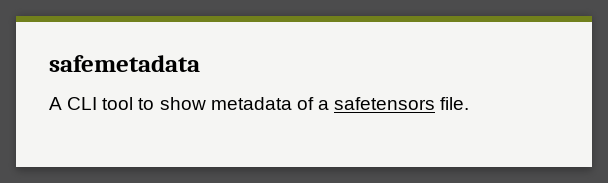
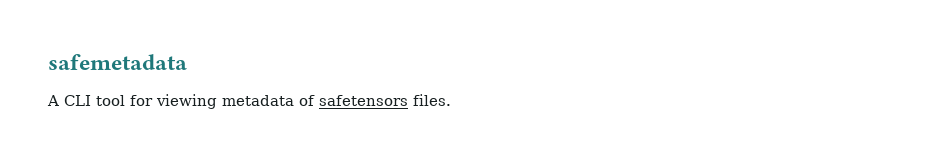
[138,97,470,110] to show metadata of a safetensors file. -> [130,94,451,109] for viewing metadata of safetensors files.

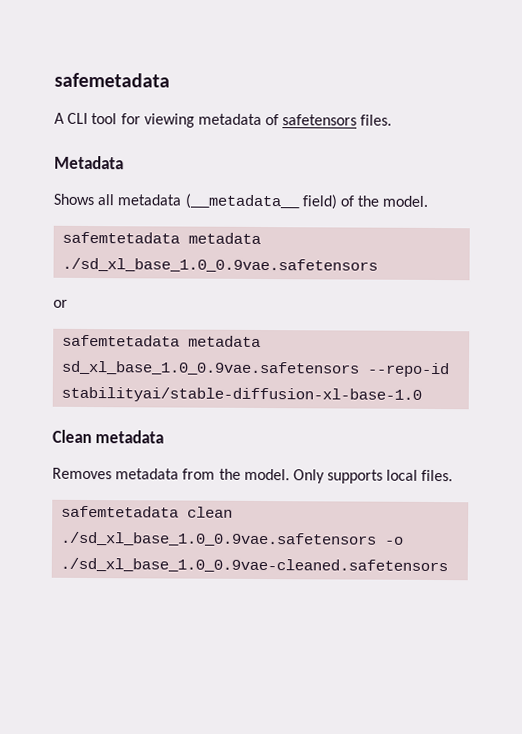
(451, 100) none -> [54,155,124,170] [53,193,429,210] [62,231,262,245] [62,257,379,273] [53,299,68,308] [62,334,262,348] [61,360,451,378] [61,386,423,403] [52,429,165,444] [52,467,454,484] [61,505,234,518] [60,531,405,547] [60,557,449,574] // Metadata // Shows all metadata (__metadata__ field) of the model. // safemtetadata metadata ./sd_xl_base_1.0_0.9vae.safetensors // or // safemtetadata metadata sd_xl_base_1.0_0.9vae.safetensors --repo-id stabilityai/stable-diffusion-xl-base-1.0 // Clean metadata // Removes metadata from the model. Only supports local files. // safemtetadata clean ./sd_xl_base_1.0_0.9vae.safetensors -o ./sd_xl_base_1.0_0.9vae-cleaned.safetensors

